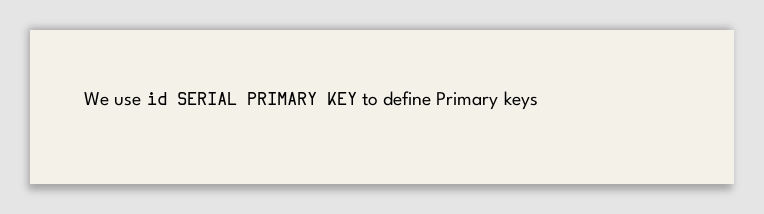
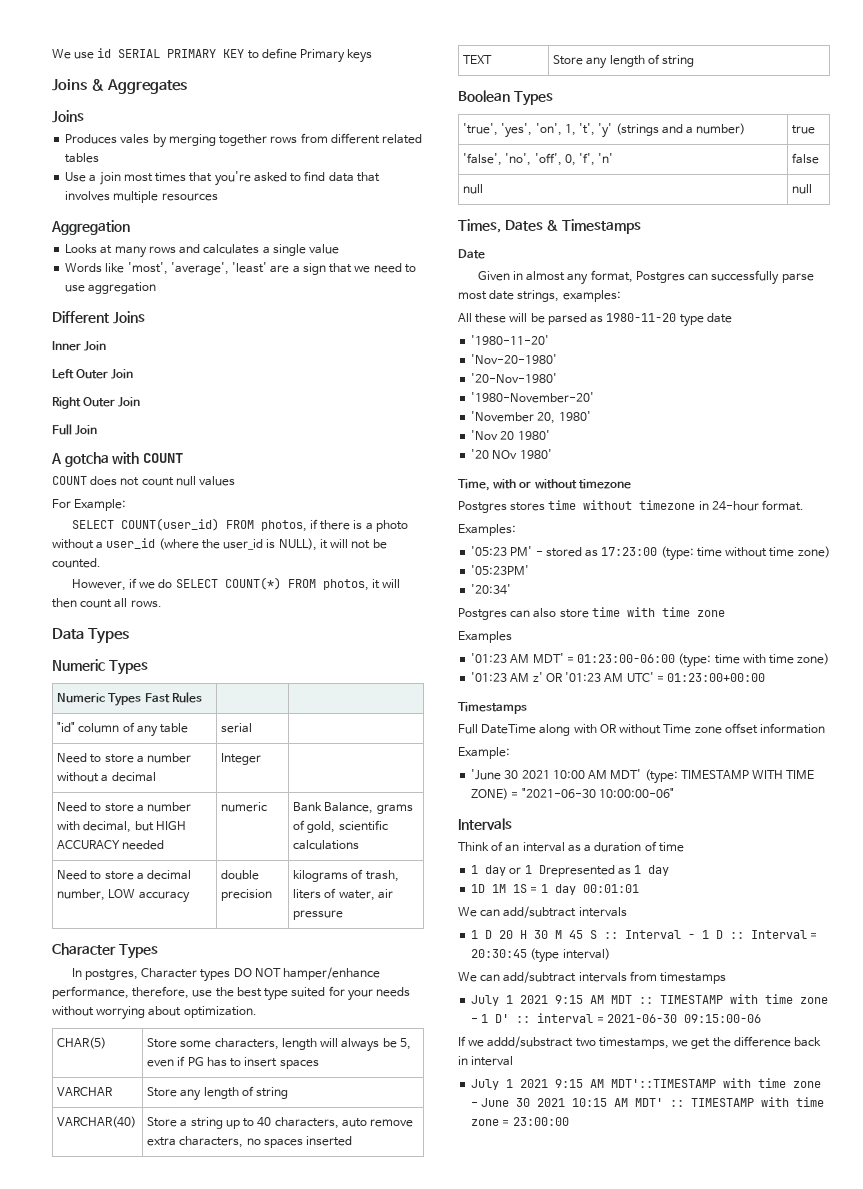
(538, 100) none -> [52,79,188,94] [52,110,84,123] [65,133,423,148] [65,153,100,163] [65,171,380,186] [65,191,218,203] [51,220,130,235] [65,244,340,258] [65,262,416,275] [65,282,157,294] [52,311,145,324] [52,341,107,351] [52,369,134,379] [52,397,141,409] [52,424,98,435] [51,452,183,467] [52,476,236,486] [52,499,127,511] [71,518,408,532] [52,538,387,551] [52,558,101,568] [71,577,401,591] [52,598,162,608] [52,628,130,644] [52,659,148,675] [57,692,202,706] [57,722,189,737] [221,723,253,733] [57,753,192,763] [57,772,156,782] [221,753,262,765] [57,802,192,812] [57,821,186,833] [57,840,165,850] [221,802,268,812] [293,802,413,814] [293,820,388,833] [293,840,360,850] [57,870,192,880] [57,889,190,903] [221,870,260,880] [221,889,273,901] [293,869,399,882] [293,888,393,901] [293,910,344,920] [52,943,158,959] [71,967,381,982] [52,986,411,1001] [52,1006,257,1020] [57,1037,107,1049] [147,1038,411,1052] [147,1056,319,1069] [57,1087,114,1096] [147,1086,289,1101] [57,1116,137,1128] [147,1117,414,1129] [147,1136,353,1148] [463,55,493,64] [553,54,695,69] [458,90,553,106] [463,123,746,138] [792,125,816,134] [463,153,614,166] [792,153,820,164] [463,184,484,194] [792,184,813,194] [458,219,641,234] [458,249,485,259] [477,270,814,285] [458,290,621,302] [458,313,732,327] [471,335,550,345] [471,354,558,364] [471,373,558,383] [471,392,595,403] [471,411,591,424] [471,430,550,440] [471,449,552,459] [458,479,631,491] [458,500,805,513] [458,524,516,536] [471,546,830,561] [471,565,530,575] [471,584,512,595] [458,607,725,620] [458,631,512,643] [471,653,830,668] [471,672,766,682] [458,702,527,714] [458,723,826,736] [458,747,510,759] [471,769,815,784] [471,788,674,800] [458,818,512,830] [458,841,684,852] [471,865,670,877] [471,884,639,895] [458,906,627,918] [471,930,818,939] [471,948,610,963] [458,971,727,984] [471,994,829,1006] [471,1013,761,1023] [458,1036,822,1049] [458,1056,514,1066] [471,1078,822,1090] [471,1097,825,1107] [471,1117,569,1126] // Joins & Aggregates // Joins // Produces vales by merging together rows from different related tables // Use a join most times that you're asked to find data that involves multiple resources // Aggregation // Looks at many rows and calculates a single value // Words like 'most', 'average', 'least' are a sign that we need to use aggregation // Different Joins // Inner Join // Left Outer Join // Right Outer Join // Full Join // A gotcha with COUNT // COUNT does not count null values // For Example: // SELECT COUNT(user_id) FROM photos, if there is a photo without a user_id (where the user_id is NULL), it will not be counted. // However, if we do SELECT COUNT(*) FROM photos, it will then count all rows. // Data Types // Numeric Types // Numeric Types Fast Rules | | // "id" column of any table | serial | // Need to store a number without a decimal | Integer | // Need to store a number with decimal, but HIGH ACCURACY needed | numeric | Bank Balance, grams of gold, scientific calculations // Need to store a decimal number, LOW accuracy | double precision | kilograms of trash, liters of water, air pressure // Character Types // In postgres, Character types DO NOT hamper/enhance performance, therefore, use the best type suited for your needs without worrying about optimization. // CHAR(5) | Store some characters, length will always be 5, even if PG has to insert spaces // VARCHAR | Store any length of string // VARCHAR(40) | Store a string up to 40 characters, auto remove extra characters, no spaces inserted // TEXT | Store any length of string // Boolean Types // 'true', 'yes', 'on', 1, 't', 'y' (strings and a number) | true // 'false', 'no', 'off', 0, 'f', 'n' | false // null | null // Times, Dates & Timestamps // Date // Given in almost any format, Postgres can successfully parse most date strings, examples: // All these will be parsed as 1980-11-20 type date // '1980-11-20' // 'Nov-20-1980' // '20-Nov-1980' // '1980-November-20' // 'November 20, 1980' // 'Nov 20 1980' // '20 NOv 1980' // Time, with or without timezone // Postgres stores time without timezone in 24-hour format. // Examples: // '05:23 PM' - stored as 17:23:00 (type: time without time zone) // '05:23PM' // '20:34' // Postgres can also store time with time zone // Examples // '01:23 AM MDT' = 01:23:00-06:00 (type: time with time zone) // '01:23 AM z' OR '01:23 AM UTC' = 01:23:00+00:00 // Timestamps // Full DateTime along with OR without Time zone offset information // Example: // 'June 30 2021 10:00 AM MDT' (type: TIMESTAMP WITH TIME ZONE) = "2021-06-30 10:00:00-06" // Intervals // Think of an interval as a duration of time // 1 day or 1 Drepresented as 1 day // 1D 1M 1S = 1 day 00:01:01 // We can add/subtract intervals // 1 D 20 H 30 M 45 S :: Interval - 1 D :: Interval = 20:30:45 (type interval) // We can add/subtract intervals from timestamps // July 1 2021 9:15 AM MDT :: TIMESTAMP with time zone - 1 D' :: interval = 2021-06-30 09:15:00-06 // If we addd/substract two timestamps, we get the difference back in interval // July 1 2021 9:15 AM MDT'::TIMESTAMP with time zone - June 30 2021 10:15 AM MDT' :: TIMESTAMP with time zone = 23:00:00

